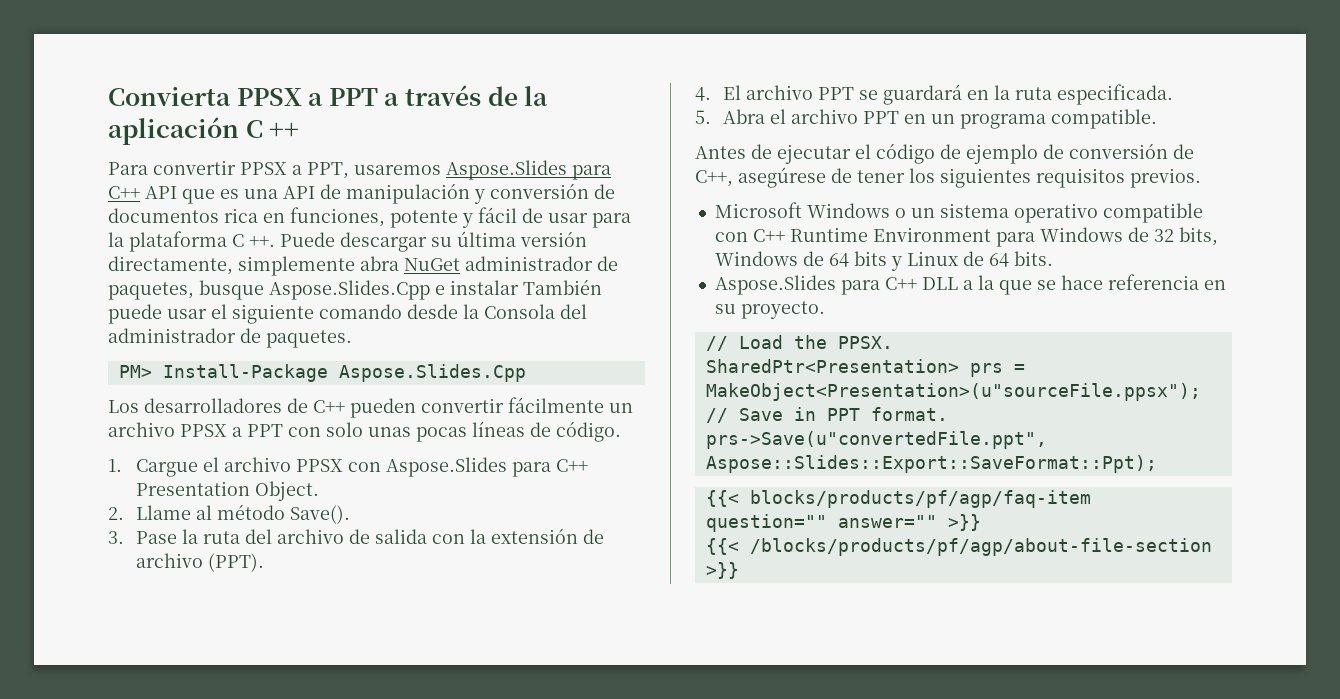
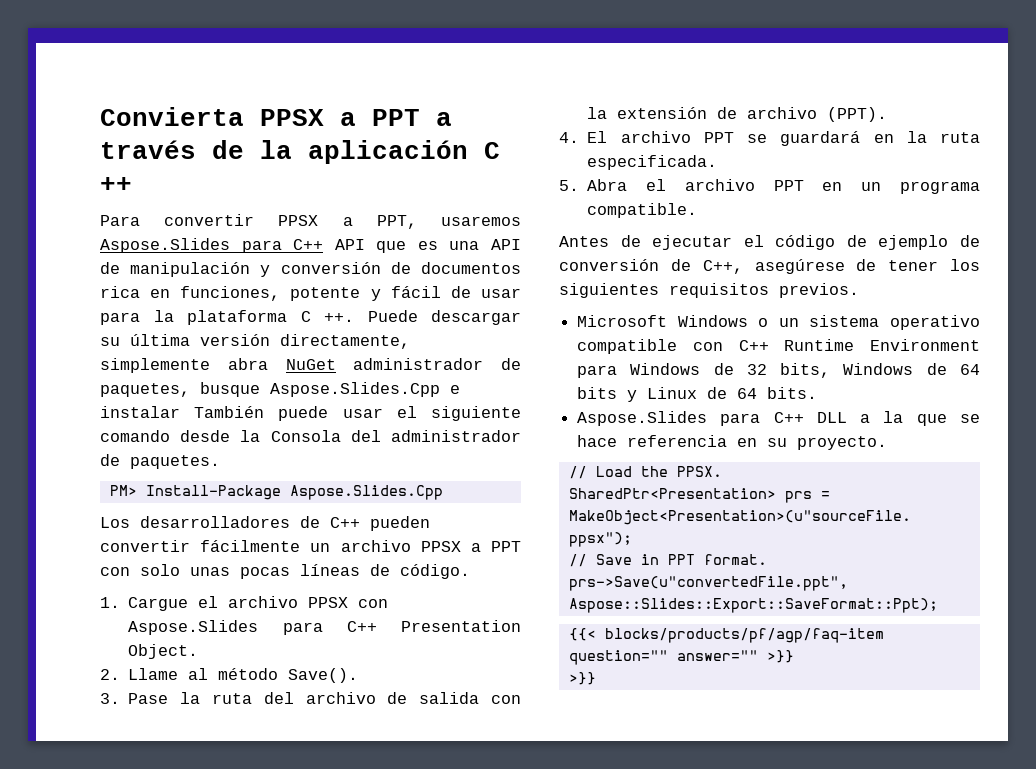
[705,538,1212,556] {{< /blocks/products/pf/agp/about-file-section -> (794, 656) none

